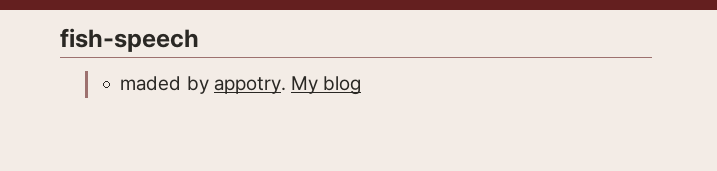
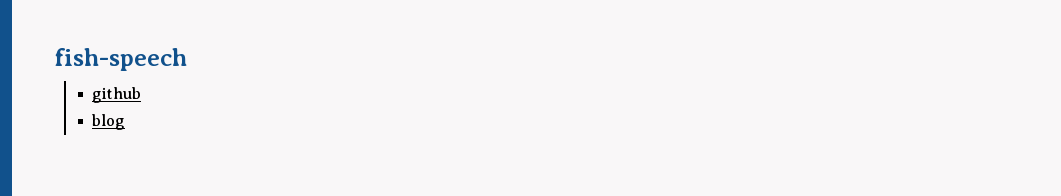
[120,76,319,94] maded by appotry. My -> [92,87,142,103] github //

